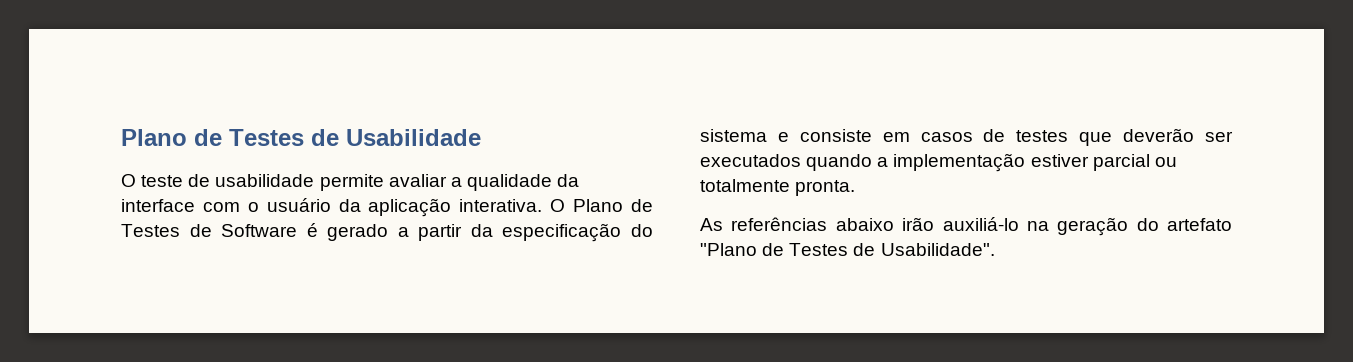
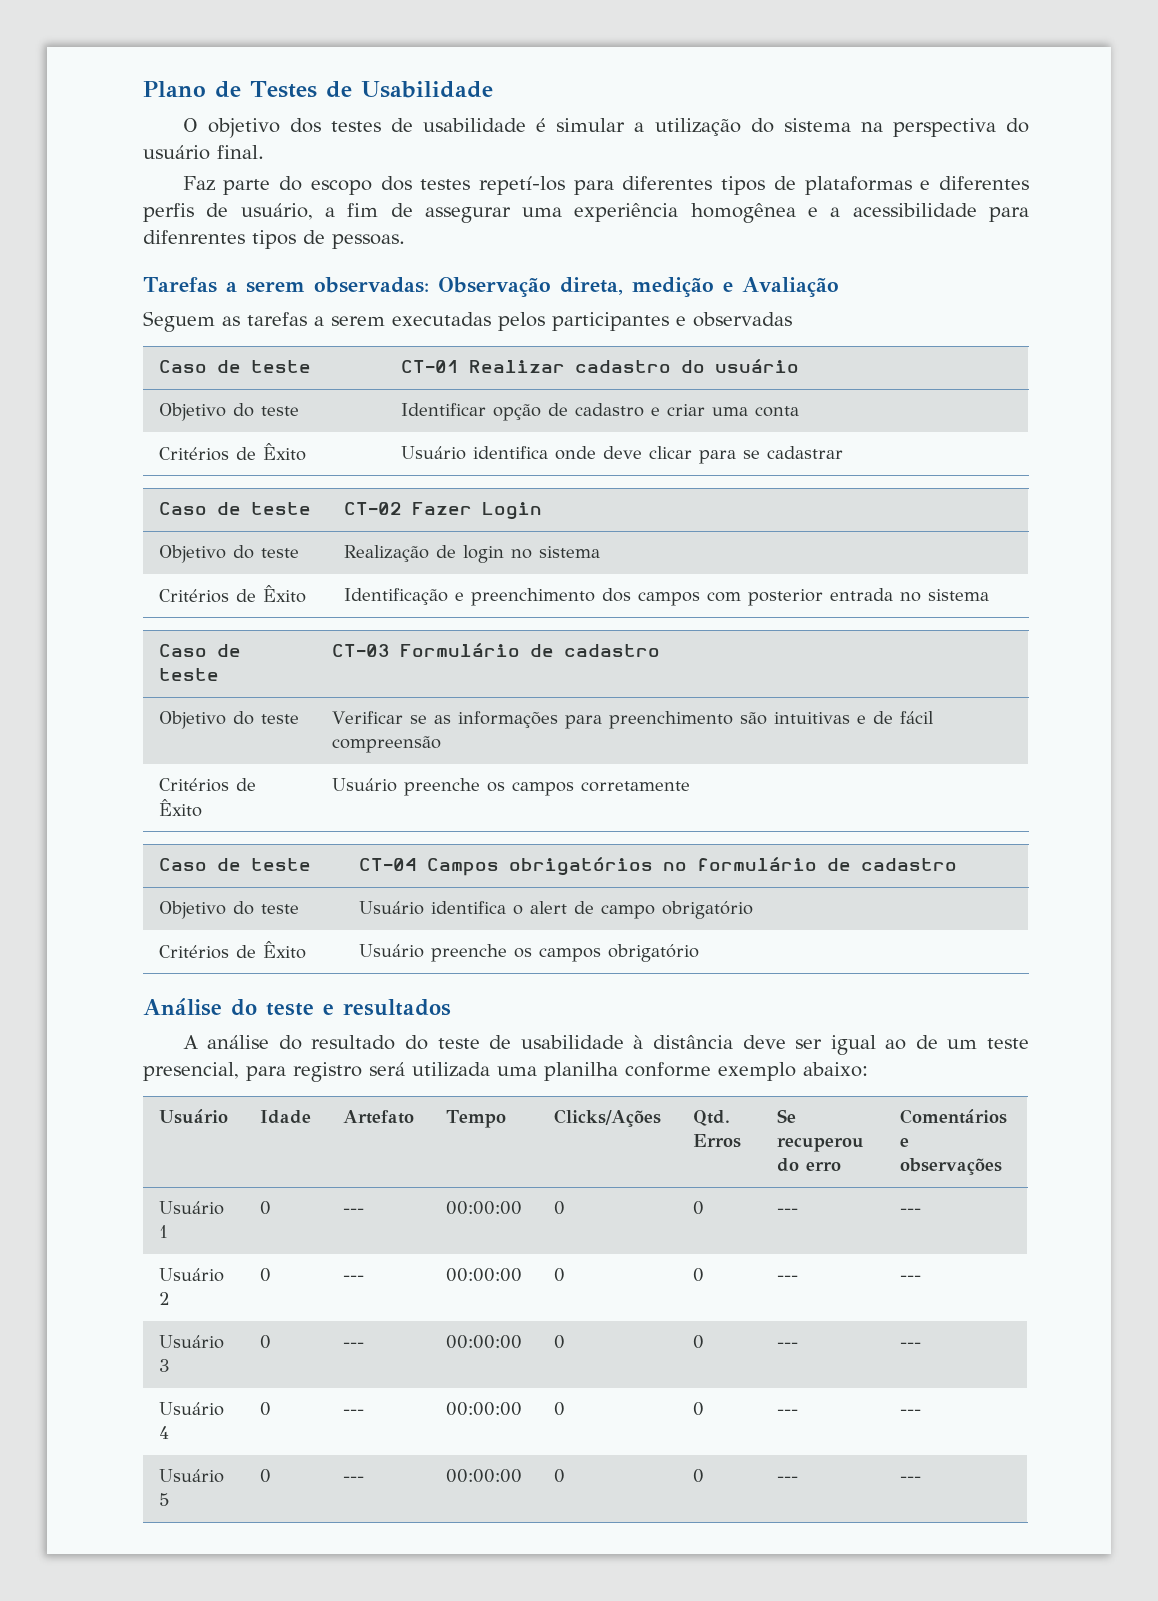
[141,174,580,191] [121,198,654,217] [121,223,653,242] [700,128,1233,146] [700,153,1177,172] [700,179,856,196] [700,217,1232,236] [700,243,995,256] teste de usabilidade permite avaliar a qualidade da interface com o usuário da aplicação interativa. O Plano de Testes de Software é gerado a partir da especificação do sistema e consiste em casos de testes que deverão ser executados quando a implementação estiver parcial ou totalmente pronta. // As referências abaixo irão auxiliá-lo na geração do artefato "Plano de Testes de Usabilidade". -> [207,118,1029,138] [143,145,264,160] [182,176,1029,195] [143,203,1029,223] [143,230,405,249] [143,277,839,297] [143,311,792,332] [158,360,311,373] [400,359,799,373] [158,403,299,421] [400,403,799,421] [158,443,306,461] [400,446,843,464] [158,502,311,515] [343,502,542,520] [158,545,299,563] [343,545,600,563] [158,585,306,603] [343,588,989,606] [158,644,241,657] [158,668,219,681] [331,643,660,657] [158,711,299,729] [331,711,934,729] [331,736,441,753] [158,778,256,792] [158,799,202,817] [331,778,690,796] [158,858,311,871] [358,857,957,876] [158,901,299,919] [358,901,753,919] [158,941,306,959] [358,944,699,962] [143,998,451,1016] [182,1034,1029,1055] [143,1062,868,1082] [158,1109,228,1124] [259,1110,311,1124] [342,1110,414,1124] [445,1110,506,1128] [553,1109,661,1127] [692,1110,730,1126] [692,1134,741,1148] [776,1109,796,1123] [776,1137,864,1152] [776,1158,841,1172] [899,1109,1007,1124] [899,1138,909,1147] [899,1158,1002,1175] [158,1201,224,1215] [158,1225,168,1238] [259,1201,271,1215] [342,1208,364,1214] [445,1201,522,1215] [553,1201,565,1215] [692,1201,704,1215] [776,1208,798,1214] [899,1208,921,1214] [158,1268,224,1282] [158,1292,170,1305] [259,1268,271,1282] [342,1275,364,1281] [445,1268,522,1282] [553,1268,565,1282] [692,1268,704,1282] [776,1275,798,1281] [899,1275,921,1281] [158,1335,224,1349] [158,1359,170,1372] [259,1335,271,1349] [342,1342,364,1348] [445,1335,522,1349] [553,1335,565,1349] [692,1335,704,1349] [776,1342,798,1348] [899,1342,921,1348] [158,1402,224,1416] [158,1426,169,1439] [259,1402,271,1416] [342,1409,364,1415] [445,1402,522,1416] [553,1402,565,1416] [692,1402,704,1416] [776,1409,798,1415] [899,1409,921,1415] [158,1469,224,1483] [158,1493,170,1506] [259,1469,271,1483] [342,1476,364,1482] [445,1469,522,1483] [553,1469,565,1483] [692,1469,704,1483] [776,1476,798,1482] [899,1476,921,1482] objetivo dos testes de usabilidade é simular a utilização do sistema na perspectiva do usuário final. // Faz parte do escopo dos testes repetí-los para diferentes tipos de plataformas e diferentes perfis de usuário, a fim de assegurar uma experiência homogênea e a acessibilidade para difenrentes tipos de pessoas. // Tarefas a serem observadas: Observação direta, medição e Avaliação // Seguem as tarefas a serem executadas pelos participantes e observadas // Caso de teste | CT-01 Realizar cadastro do usuário // Objetivo do teste | Identificar opção de cadastro e criar uma conta // Critérios de Êxito | Usuário identifica onde deve clicar para se cadastrar // Caso de teste | CT-02 Fazer Login // Objetivo do teste | Realização de login no sistema // Critérios de Êxito | Identificação e preenchimento dos campos com posterior entrada no sistema // Caso de teste | CT-03 Formulário de cadastro // Objetivo do teste | Verificar se as informações para preenchimento são intuitivas e de fácil compreensão // Critérios de Êxito | Usuário preenche os campos corretamente // Caso de teste | CT-04 Campos obrigatórios no formulário de cadastro // Objetivo do teste | Usuário identifica o alert de campo obrigatório // Critérios de Êxito | Usuário preenche os campos obrigatório // Análise do teste e resultados // A análise do resultado do teste de usabilidade à distância deve ser igual ao de um teste presencial, para registro será utilizada uma planilha conforme exemplo abaixo: // Usuário | Idade | Artefato | Tempo | Clicks/Ações | Qtd. Erros | Se recuperou do erro | Comentários e observações // Usuário 1 | 0 | --- | 00:00:00 | 0 | 0 | --- | --- // Usuário 2 | 0 | --- | 00:00:00 | 0 | 0 | --- | --- // Usuário 3 | 0 | --- | 00:00:00 | 0 | 0 | --- | --- // Usuário 4 | 0 | --- | 00:00:00 | 0 | 0 | --- | --- // Usuário 5 | 0 | --- | 00:00:00 | 0 | 0 | --- | ---

